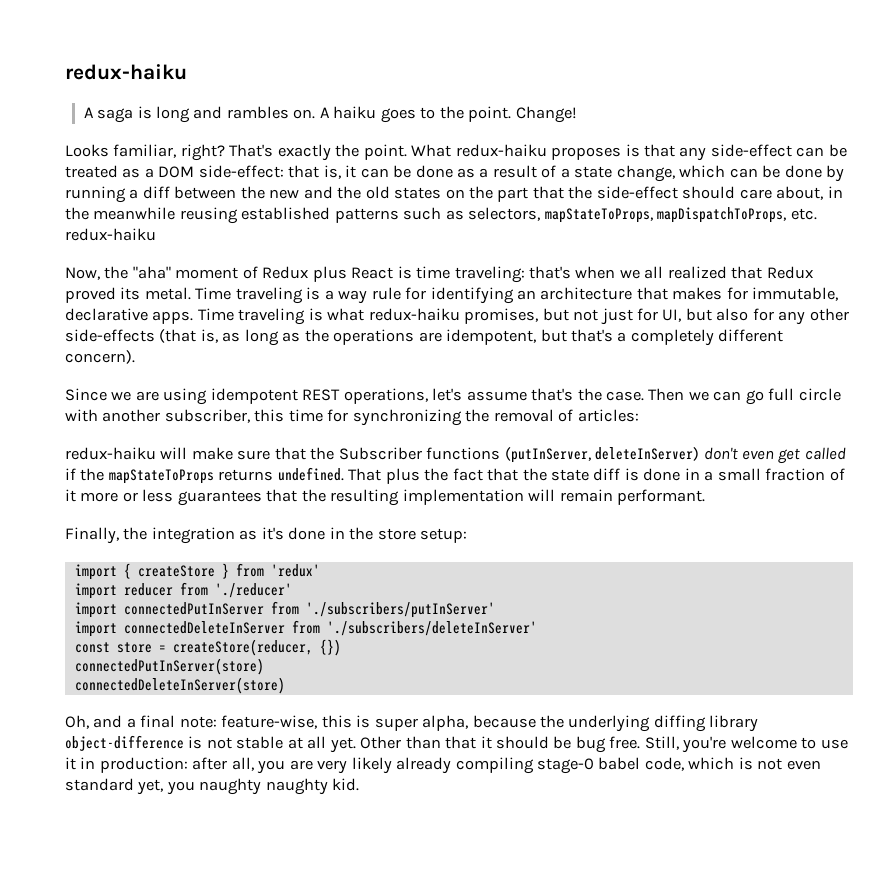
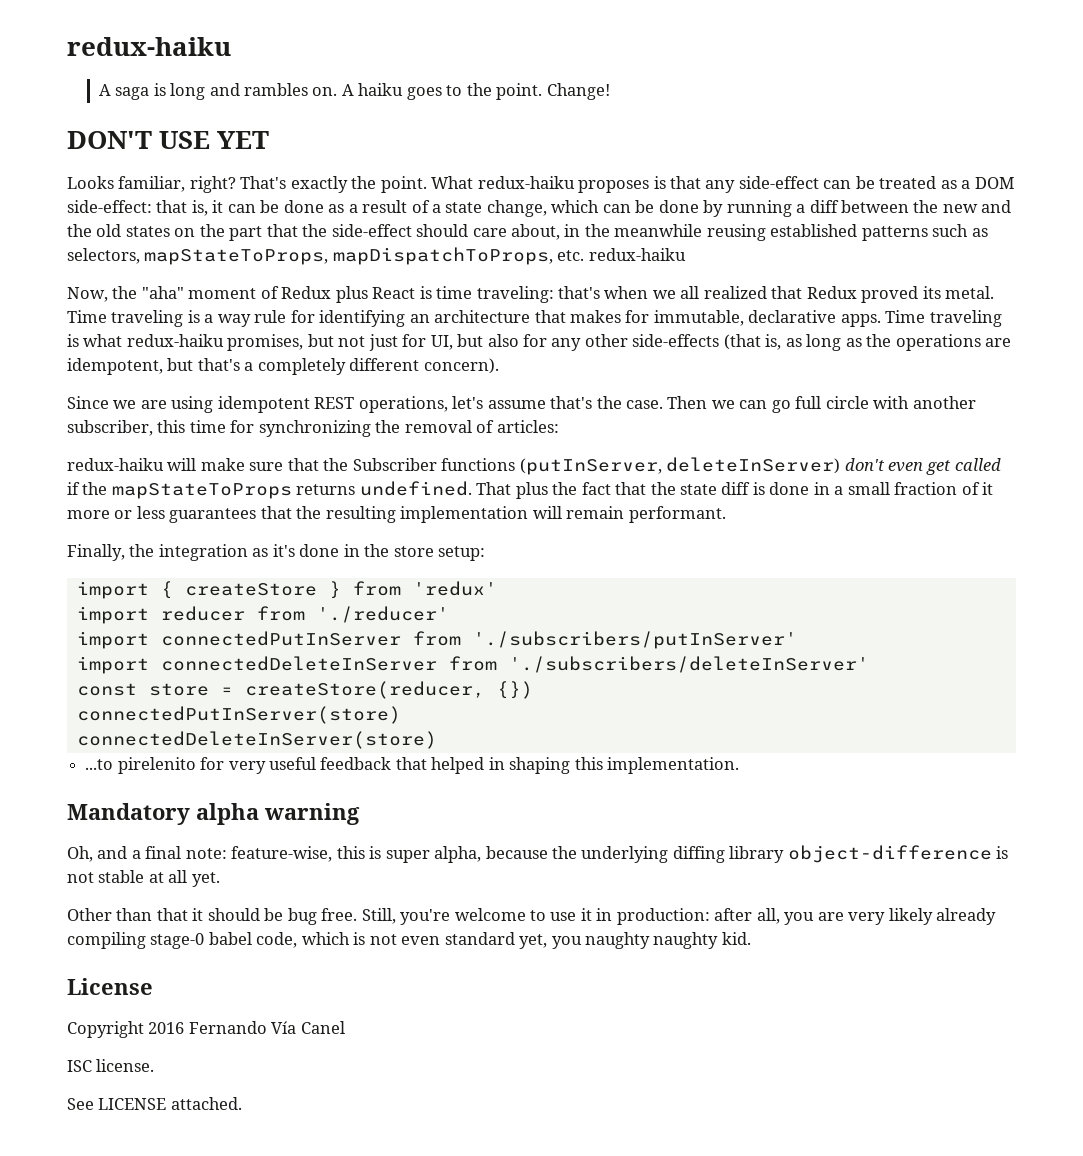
(577, 114) none -> [67,131,270,149] // DON'T USE YET
(285, 685) none -> [85,757,740,774] [67,803,360,825] // ...to pirelenito for very useful feedback that helped in shaping this implementation. // Mandatory alpha warning
(356, 745) none -> (220, 879) //
(360, 784) none -> [67,978,153,995] [67,1021,345,1038] [67,1059,155,1072] [67,1097,242,1110] // License // Copyright 2016 Fernando Vía Canel // ISC license. // See LICENSE attached.

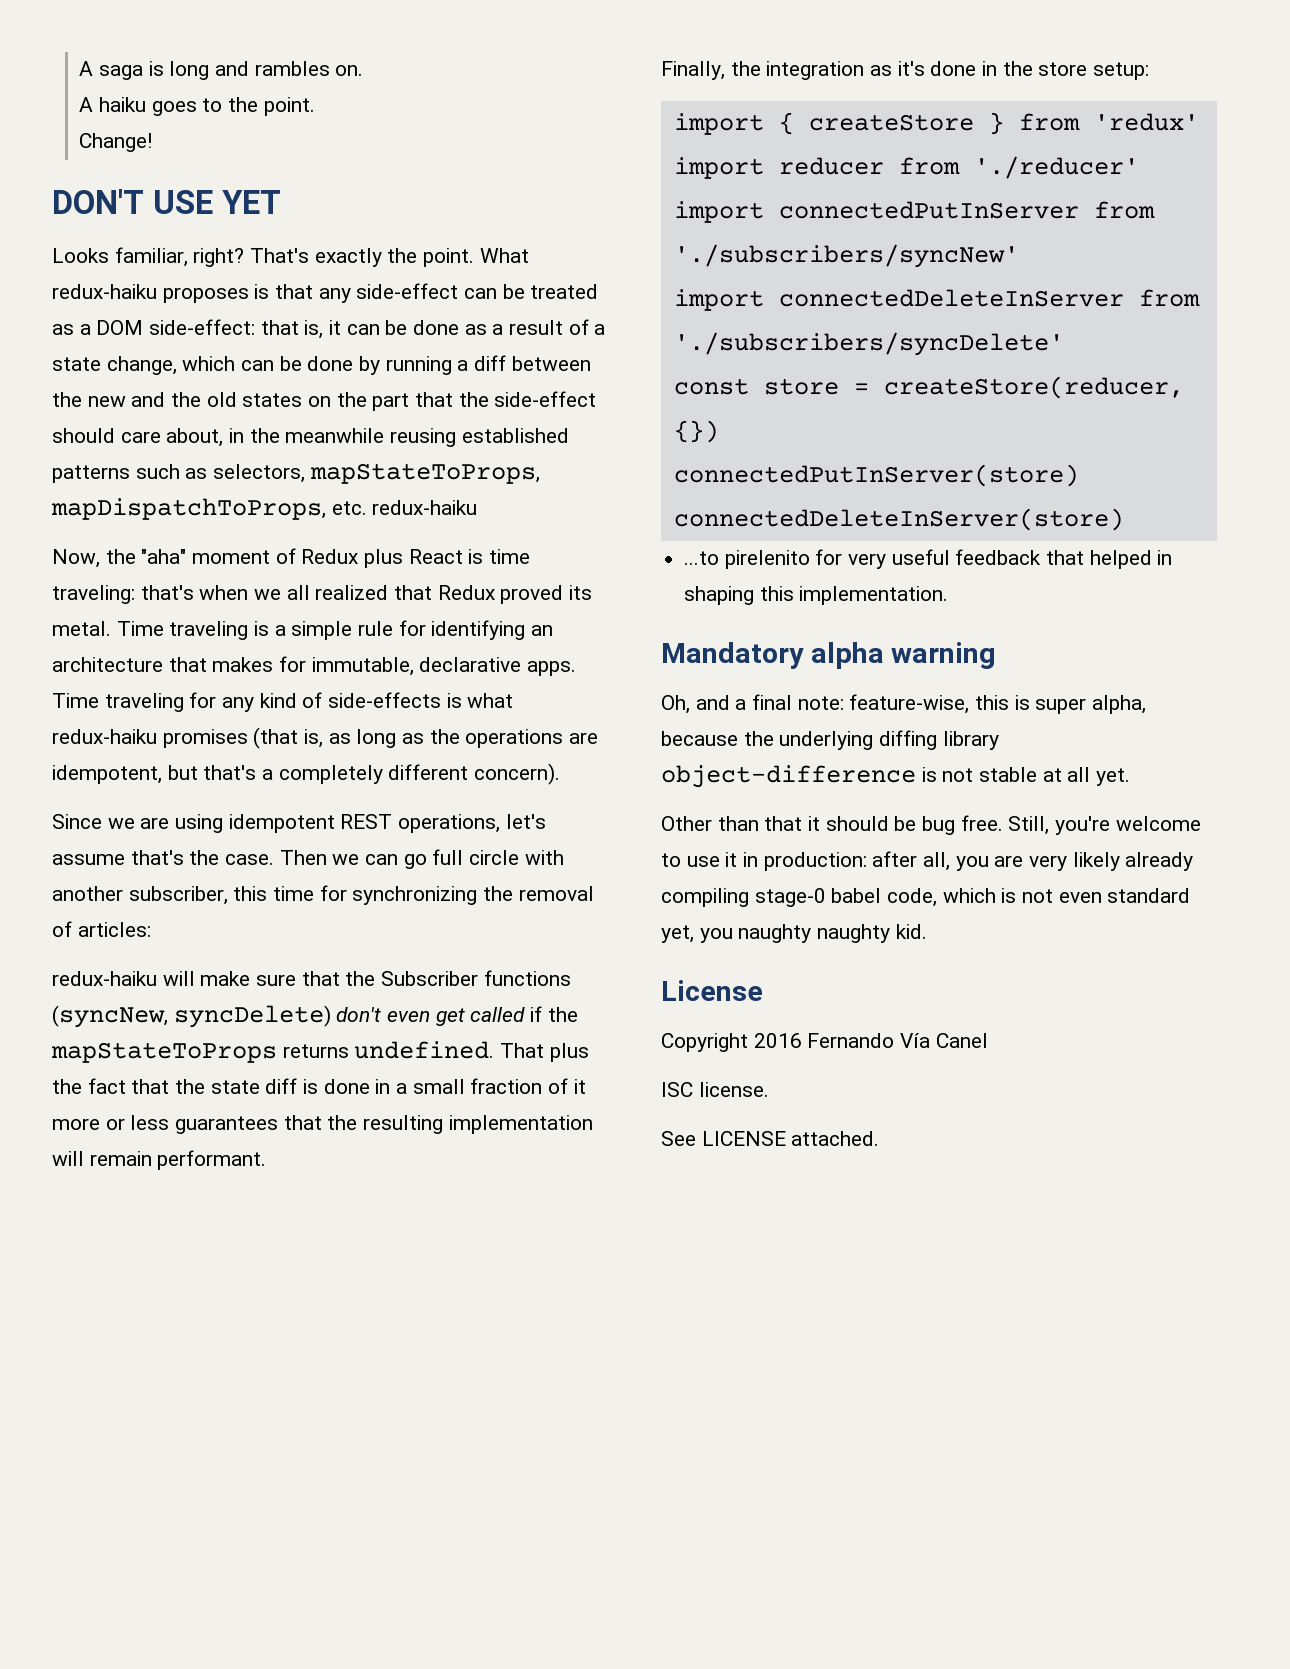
[67,37,231,56] redux-haiku // -> (79, 68) none
(338, 91) none -> (364, 70) //
(543, 91) none -> (315, 106) //
[217,314,251,327] way -> [291,621,353,640] simple
[67,334,720,351] is what redux-haiku promises, but not just for UI, but also for any other side-effects -> [189,692,514,712] [52,729,248,748] for any kind of side-effects is what redux-haiku promises
[519,457,841,475] (putInServer, deleteInServer) -> [52,1005,331,1028] (syncNew, syncDelete)
[472,631,797,649] './subscribers/putInServer' -> [673,244,1019,268] './subscribers/syncNew'
[508,656,869,673] './subscribers/deleteInServer' -> [673,332,1064,356] './subscribers/syncDelete'

